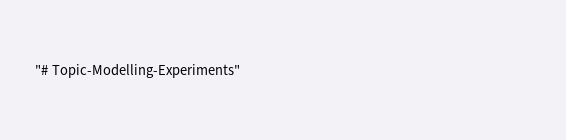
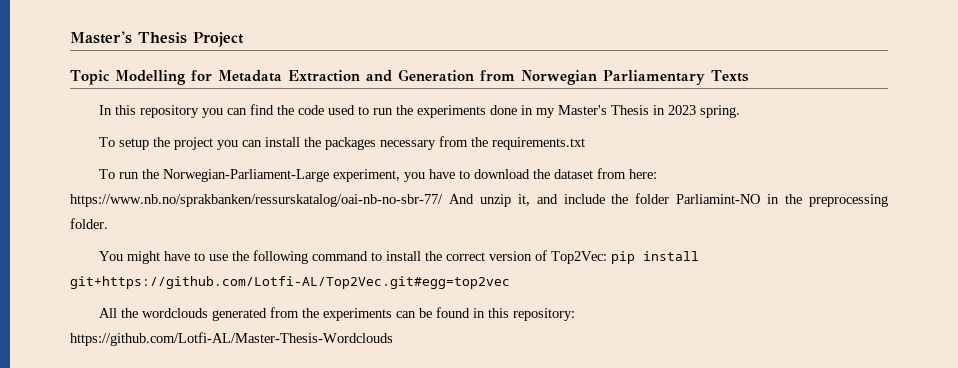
[35,64,240,78] "# Topic-Modelling-Experiments" -> [70,31,244,47] [70,69,749,85] [99,104,741,118] [99,136,586,150] [99,168,658,182] [70,193,888,207] [70,218,108,229] [99,250,700,264] [70,276,510,289] [99,307,576,321] [70,332,393,346] Master's Thesis Project // Topic Modelling for Metadata Extraction and Generation from Norwegian Parliamentary Texts // In this repository you can find the code used to run the experiments done in my Master's Thesis in 2023 spring. // To setup the project you can install the packages necessary from the requirements.txt // To run the Norwegian-Parliament-Large experiment, you have to download the dataset from here: https://www.nb.no/sprakbanken/ressurskatalog/oai-nb-no-sbr-77/ And unzip it, and include the folder Parliamint-NO in the preprocessing folder. // You might have to use the following command to install the correct version of Top2Vec: pip install git+https://github.com/Lotfi-AL/Top2Vec.git#egg=top2vec // All the wordclouds generated from the experiments can be found in this repository: https://github.com/Lotfi-AL/Master-Thesis-Wordclouds

